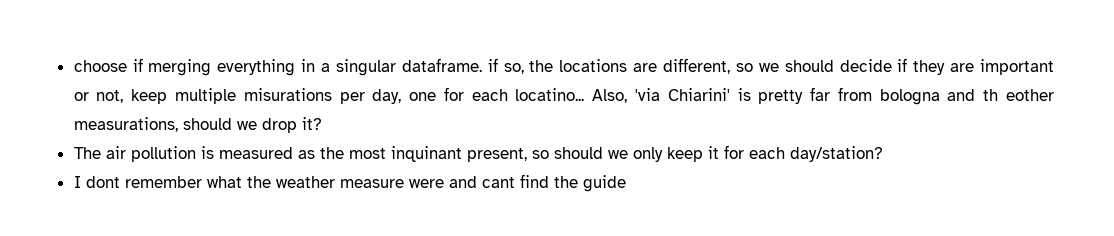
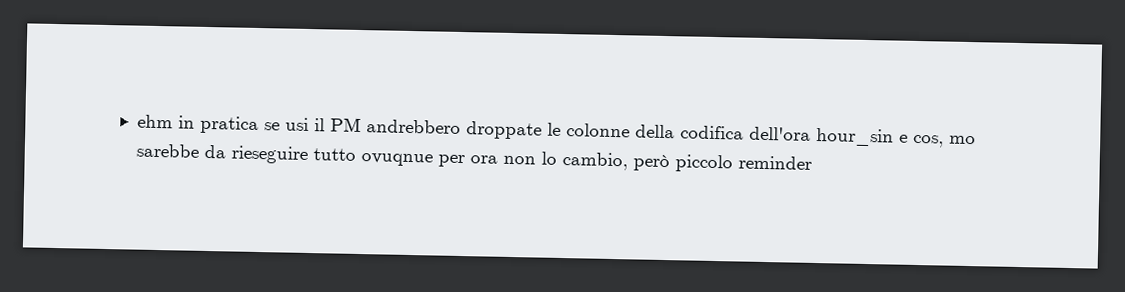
[73,58,1055,76] [73,87,1054,105] [73,117,322,133] [73,145,883,162] [73,174,626,192] choose if merging everything in a singular dataframe. if so, the locations are different, so we should decide if they are important or not, keep multiple misurations per day, one for each locatino... Also, 'via Chiarini' is pretty far from bologna and th eother measurations, should we drop it? // The air pollution is measured as the most inquinant present, so should we only keep it for each day/station? // I dont remember what the weather measure were and cant find the guide -> [136,114,976,148] [135,143,812,173] ehm in pratica se usi il PM andrebbero droppate le colonne della codifica dell'ora hour_sin e cos, mo sarebbe da rieseguire tutto ovuqnue per ora non lo cambio, però piccolo reminder

